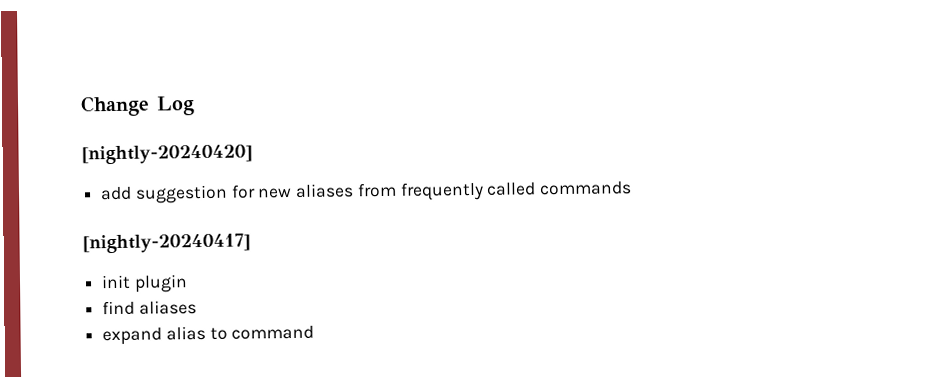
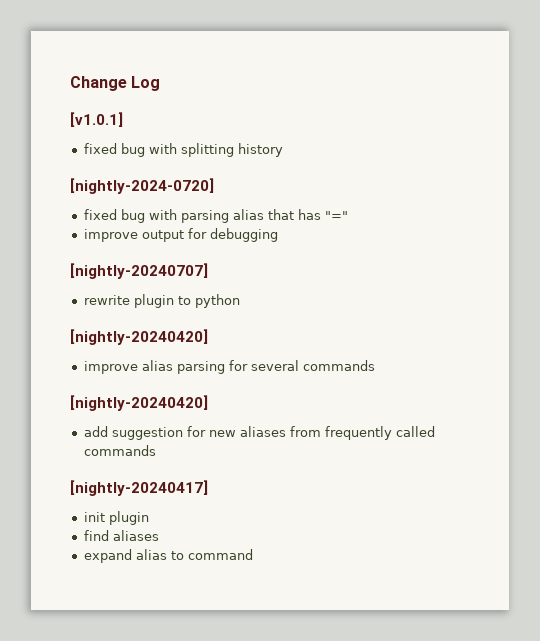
(195, 106) none -> [70,112,123,127] [83,143,283,157] [70,178,214,194] [83,209,348,223] [83,228,278,242] [70,263,208,279] [83,294,240,308] [70,329,208,345] [83,360,375,374] // [v1.0.1] // fixed bug with splitting history // [nightly-2024-0720] // fixed bug with parsing alias that has "=" // improve output for debugging // [nightly-20240707] // rewrite plugin to python // [nightly-20240420] // improve alias parsing for several commands

